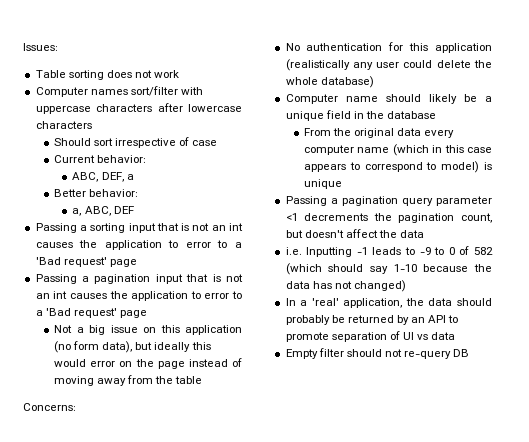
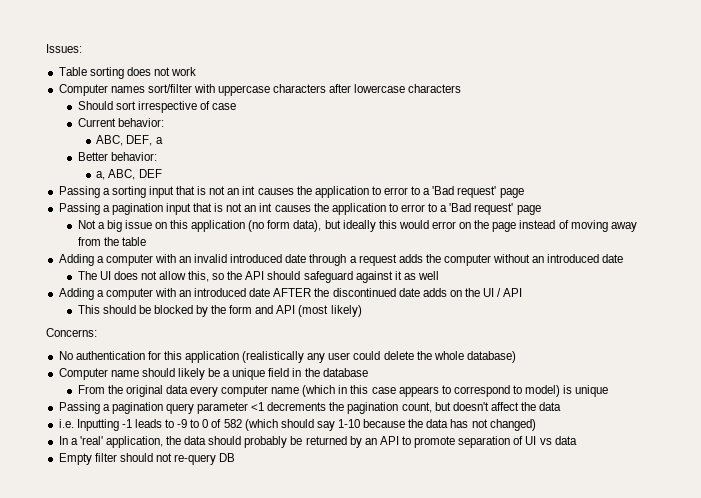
(203, 380) none -> [58,254,624,266] [77,271,439,283] [58,288,523,300] [77,305,362,317] // Adding a computer with an invalid introduced date through a request adds the computer without an introduced date // The UI does not allow this, so the API should safeguard against it as well // Adding a computer with an introduced date AFTER the discontinued date adds on the UI / API // This should be blocked by the form and API (most likely)

